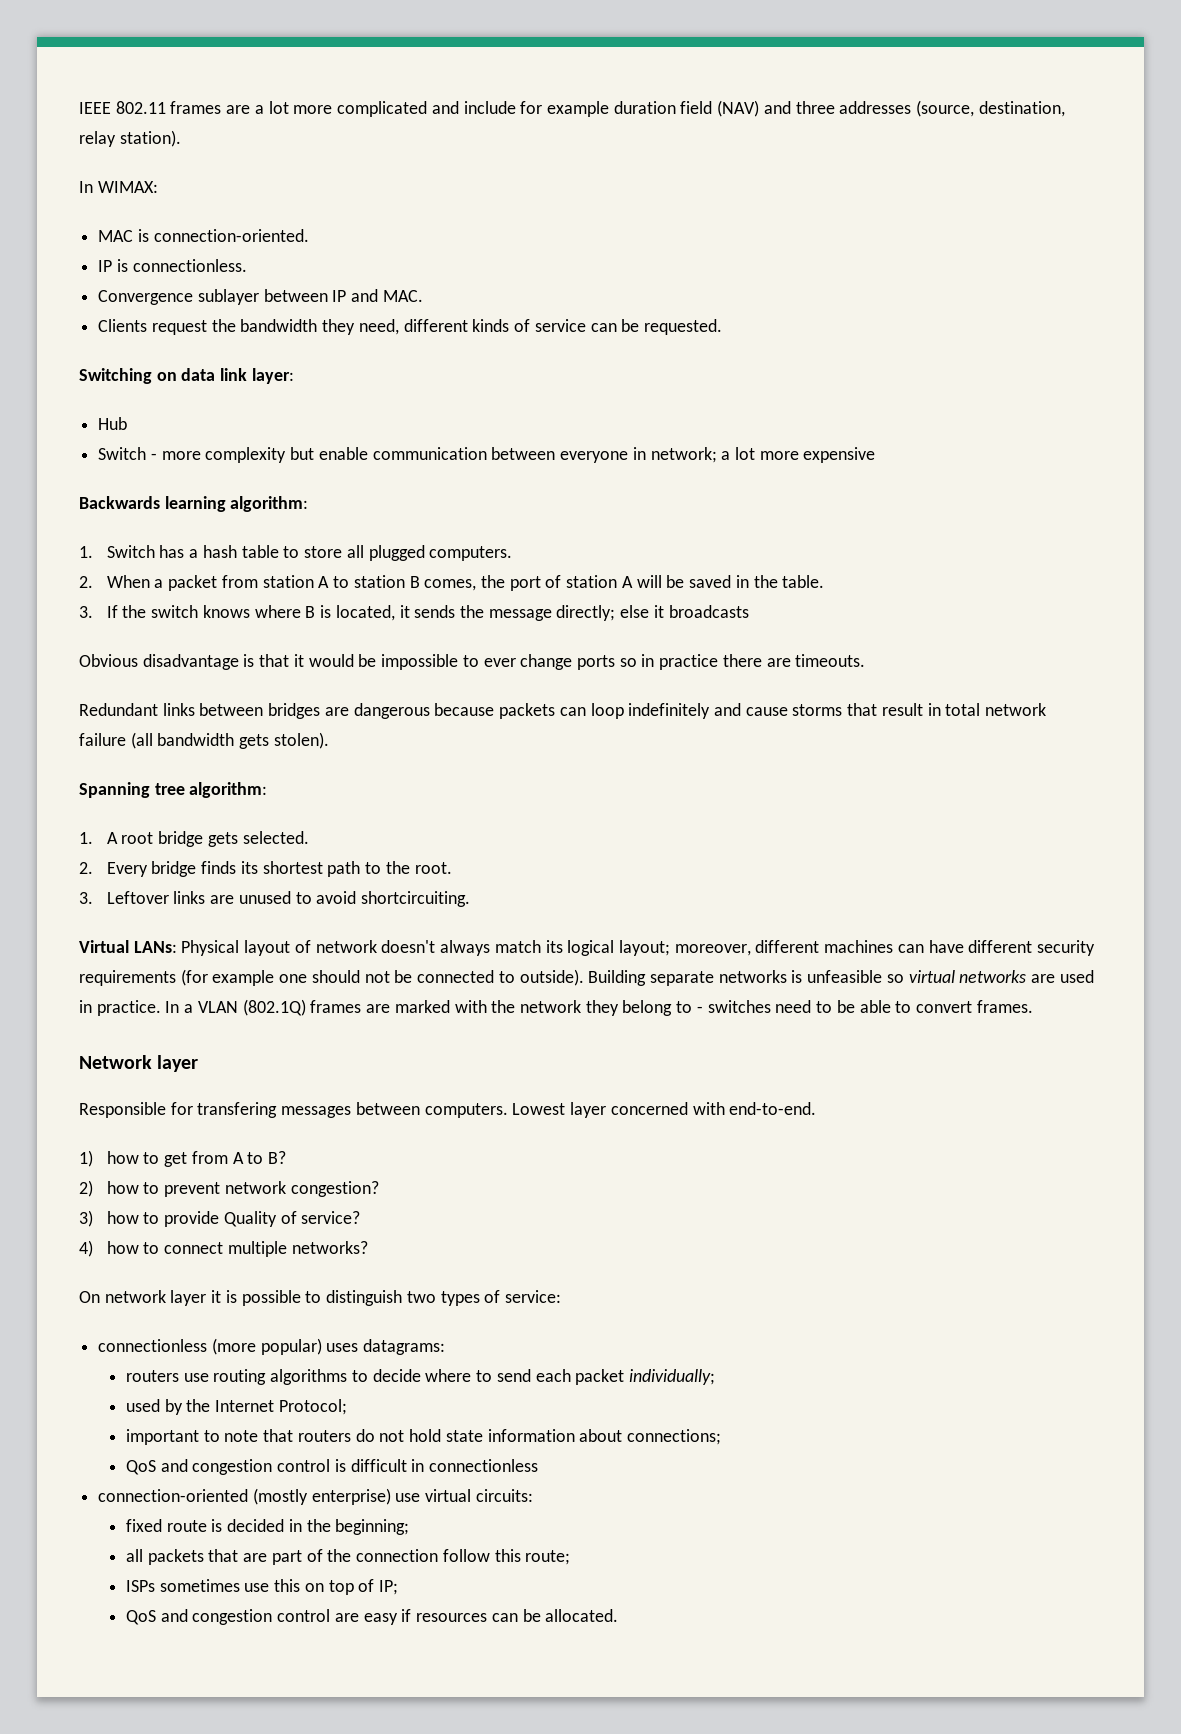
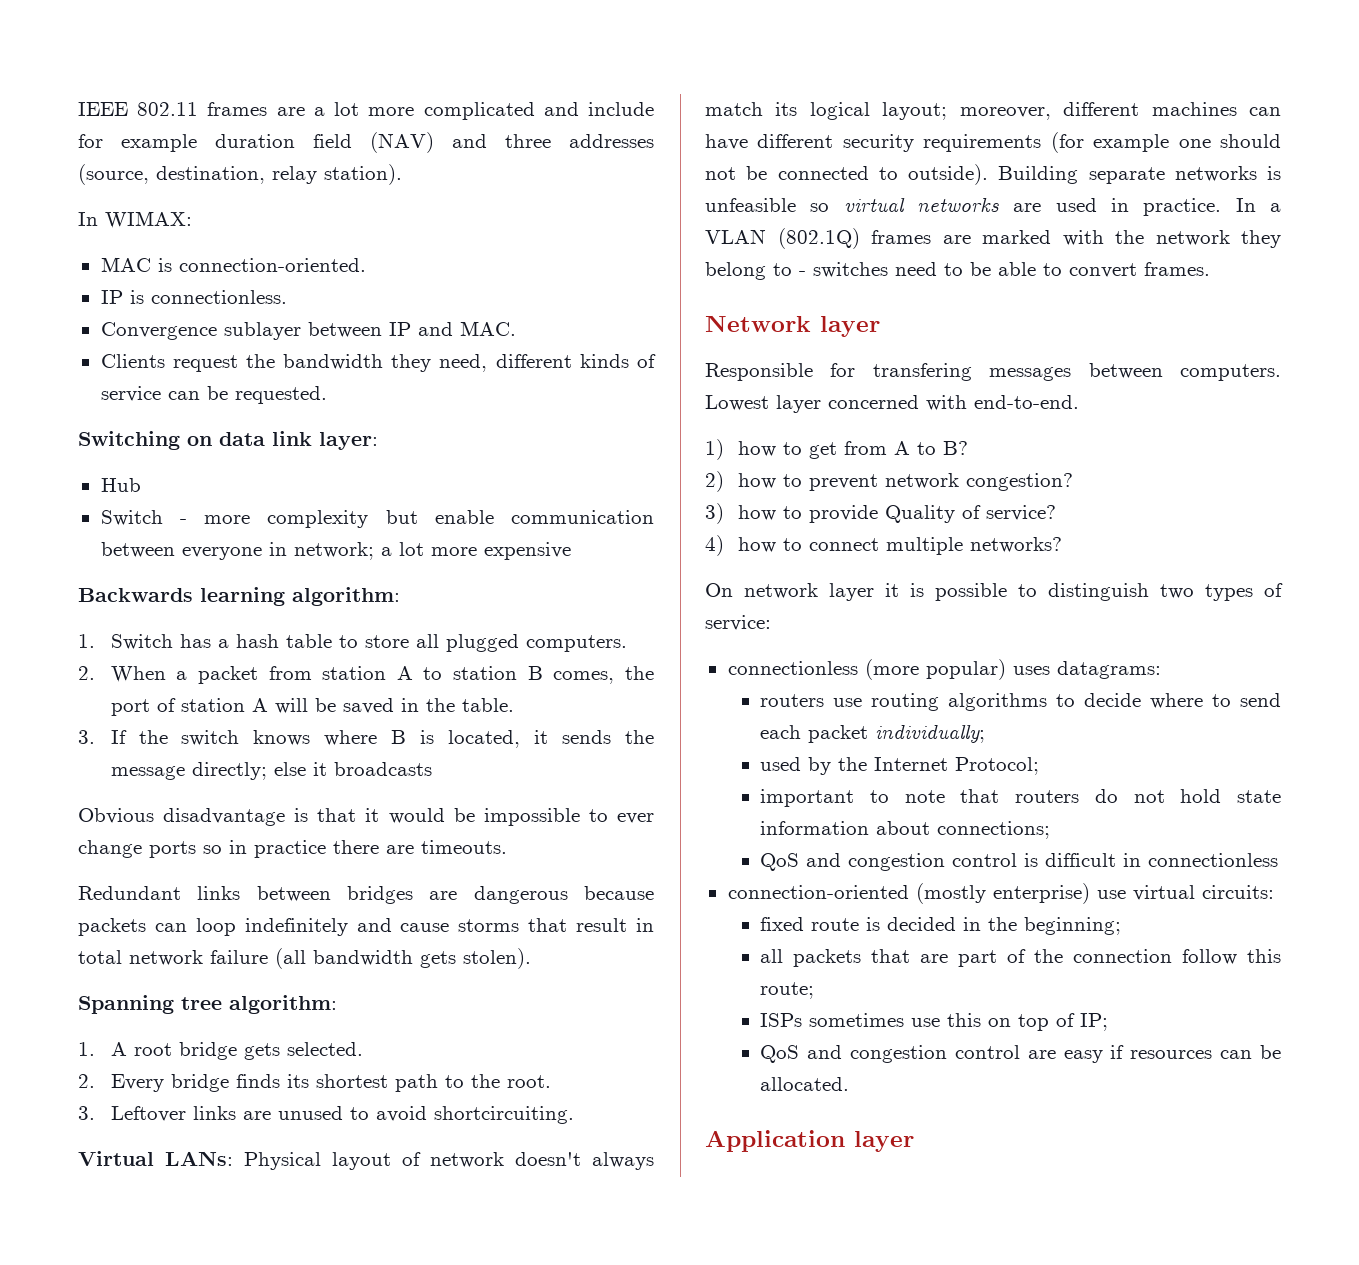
(619, 1615) none -> [705,1130,914,1152] // Application layer

